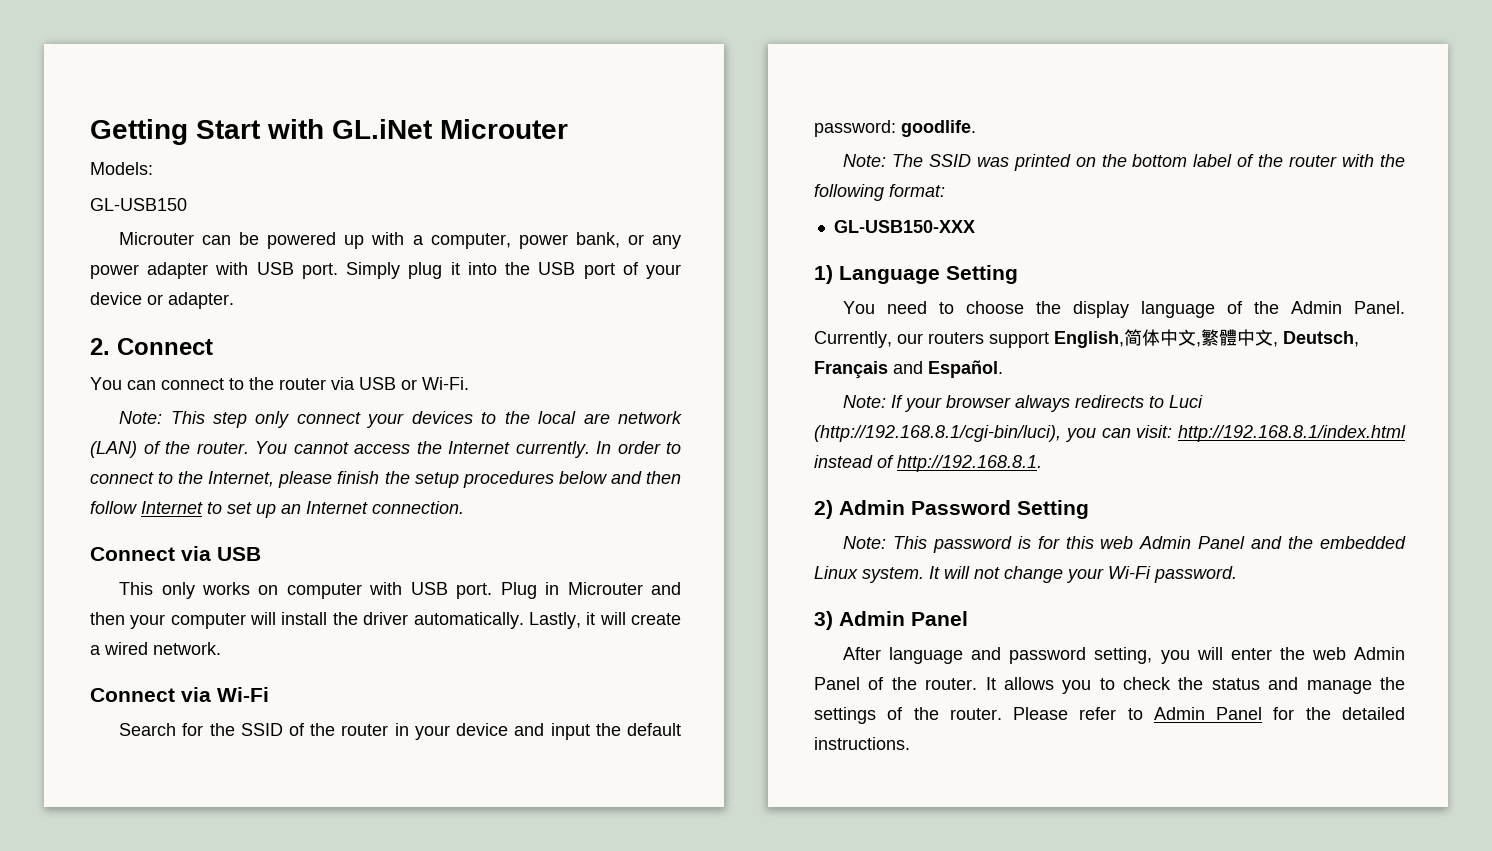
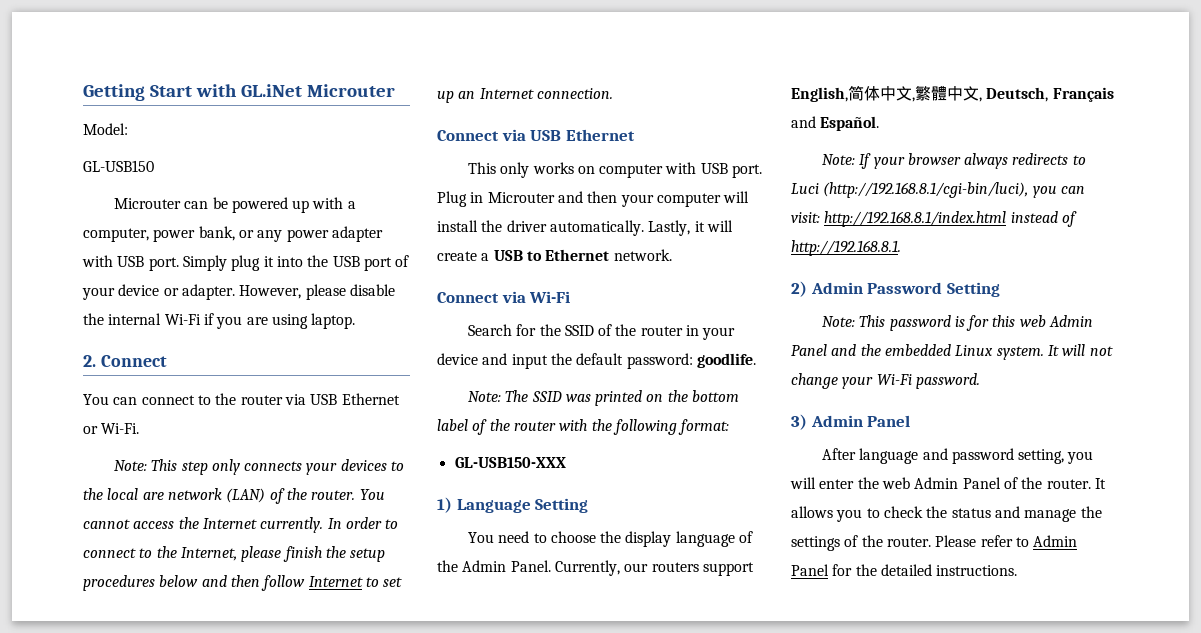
[90,162,153,175] Models: -> [83,123,128,135] Model:
(234, 300) none -> [239,284,395,300] [83,313,356,329] However, please disable the internal Wi-Fi if you are using laptop.
(396, 383) none -> [341,393,400,405] Ethernet
[296,412,361,424] connect -> [244,461,303,471] connects
(261, 554) none -> [565,129,635,141] Ethernet
[104,642,148,655] wired -> [493,249,610,261] USB to Ethernet

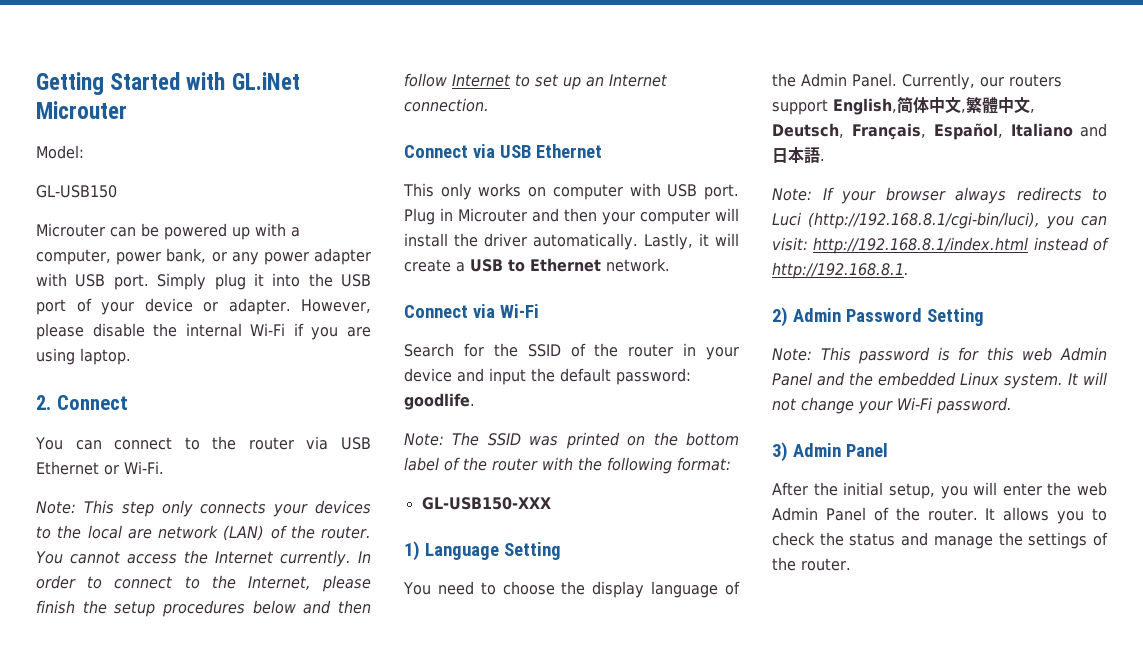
[149,85,192,97] Start -> [110,72,181,90] Started
[1052,87,1114,102] [791,116,880,131] Français and Español. -> [851,123,1107,140] [772,147,825,164] Français, Español, Italiano and日本語.
[859,448,1065,464] language and password setting, -> [813,482,935,499] the initial setup,
[935,535,1078,547] [791,564,1018,576] Please refer to Admin Panel for the detailed instructions. -> (851, 564) none

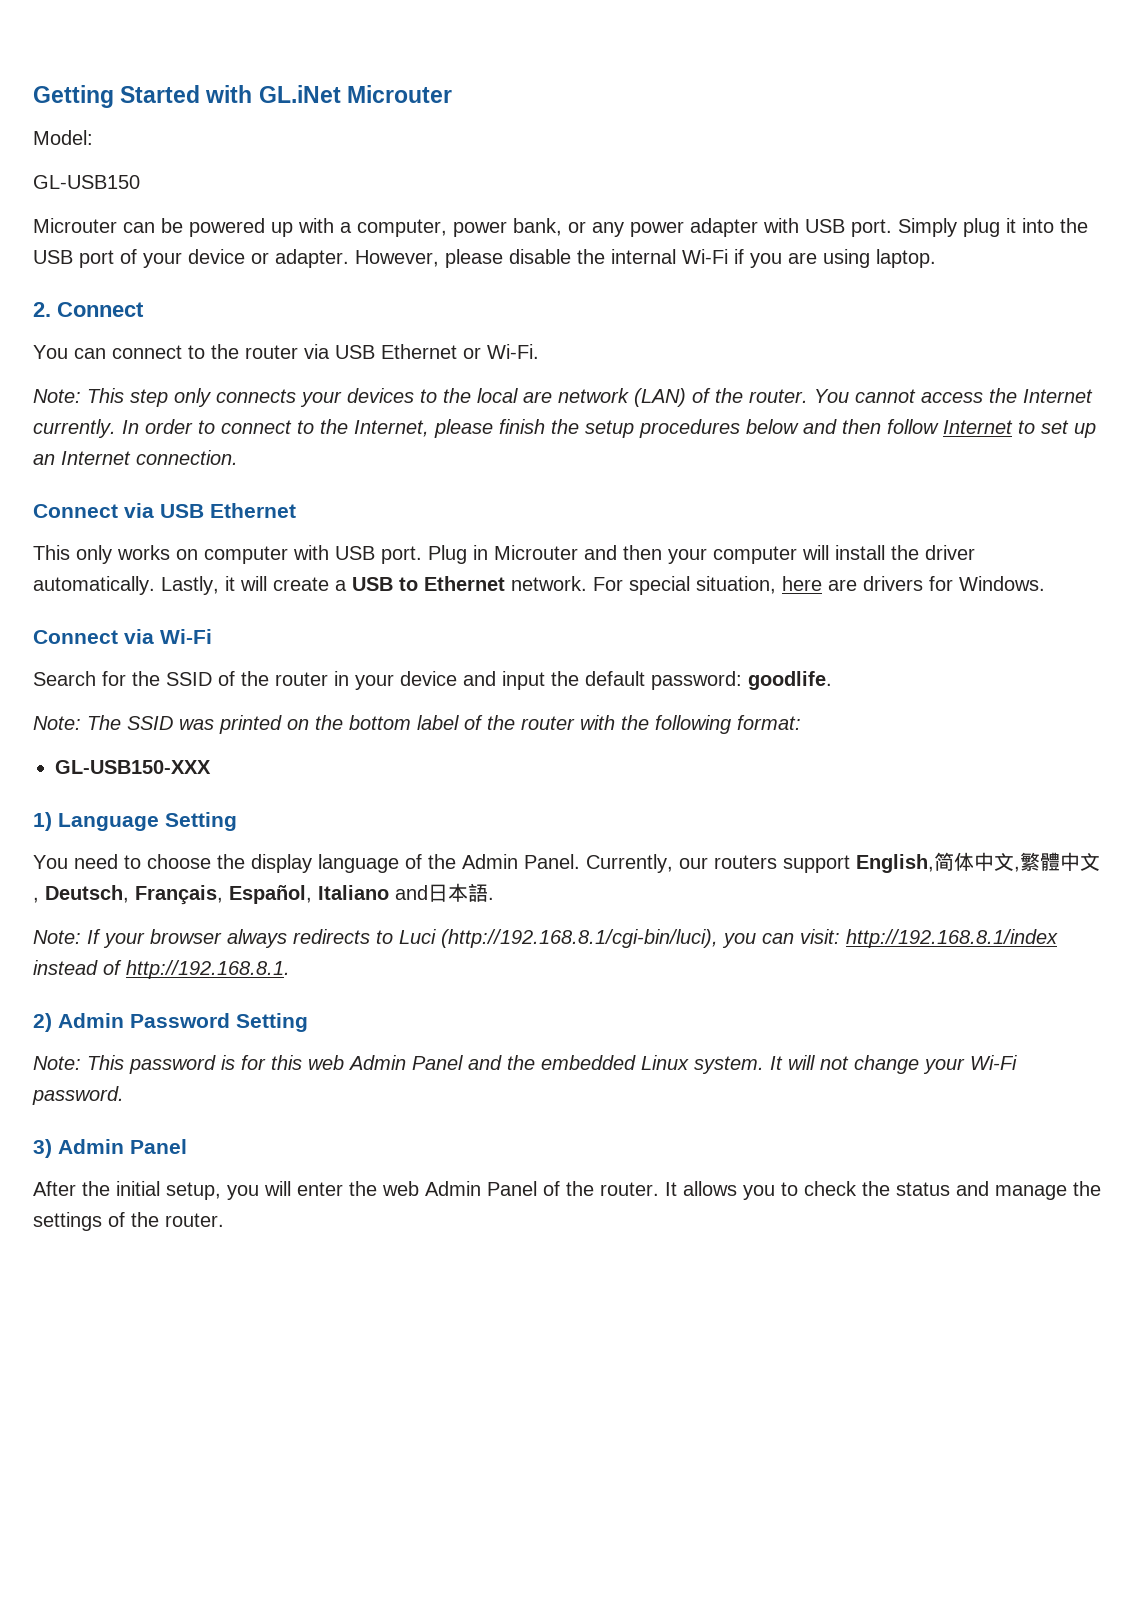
(670, 265) none -> [593,576,1045,595] For special situation, here are drivers for Windows.
[813,237,1029,254] http://192.168.8.1/index.html -> [846,929,1058,948] http://192.168.8.1/index

